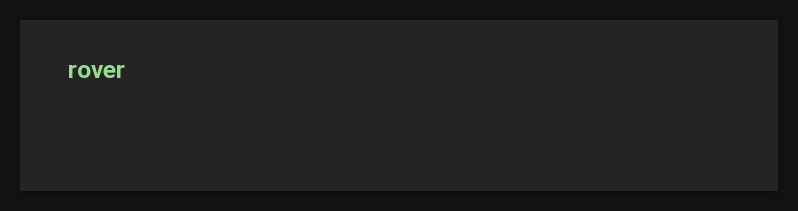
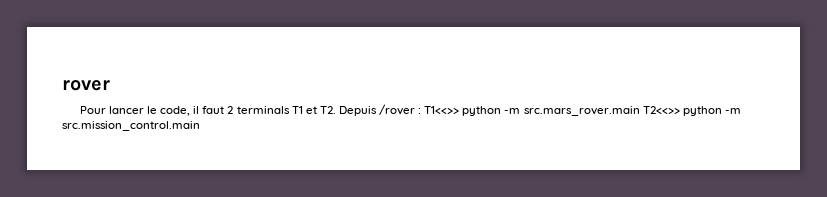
(125, 71) none -> [79,104,741,116] [62,121,200,131] // Pour lancer le code, il faut 2 terminals T1 et T2. Depuis /rover : T1<<>> python -m src.mars_rover.main T2<<>> python -m src.mission_control.main

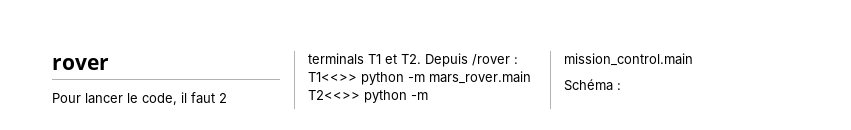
[523,106,640,116] src.mars_rover.main -> [429,71,531,84] mars_rover.main
[62,121,200,131] src.mission_control.main -> [564,53,693,66] [564,79,621,91] mission_control.main // Schéma :

